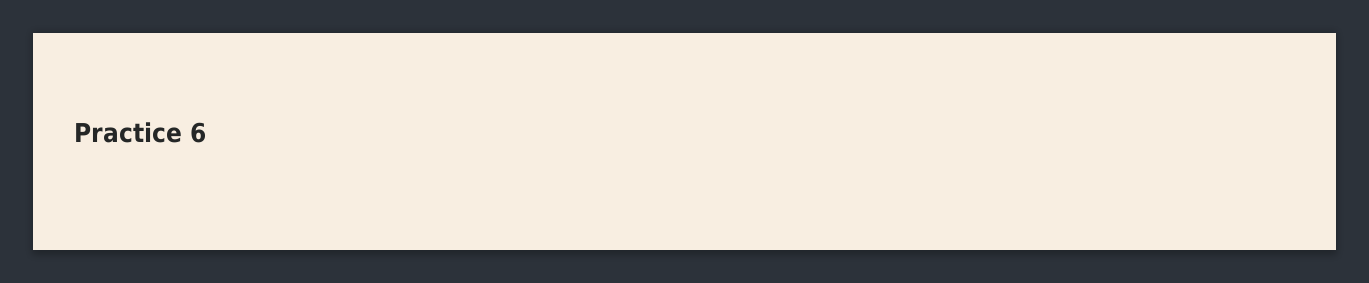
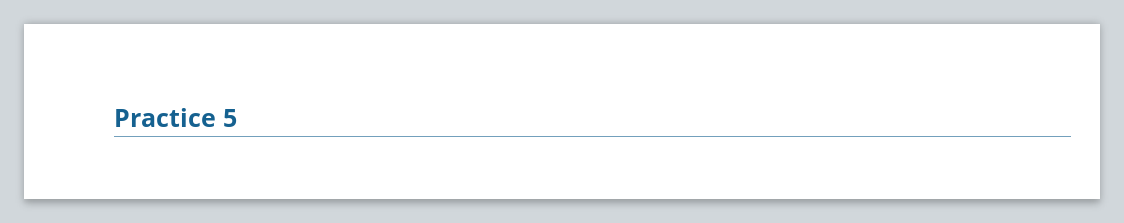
[190,122,206,143] 6 -> [223,109,237,127] 5

